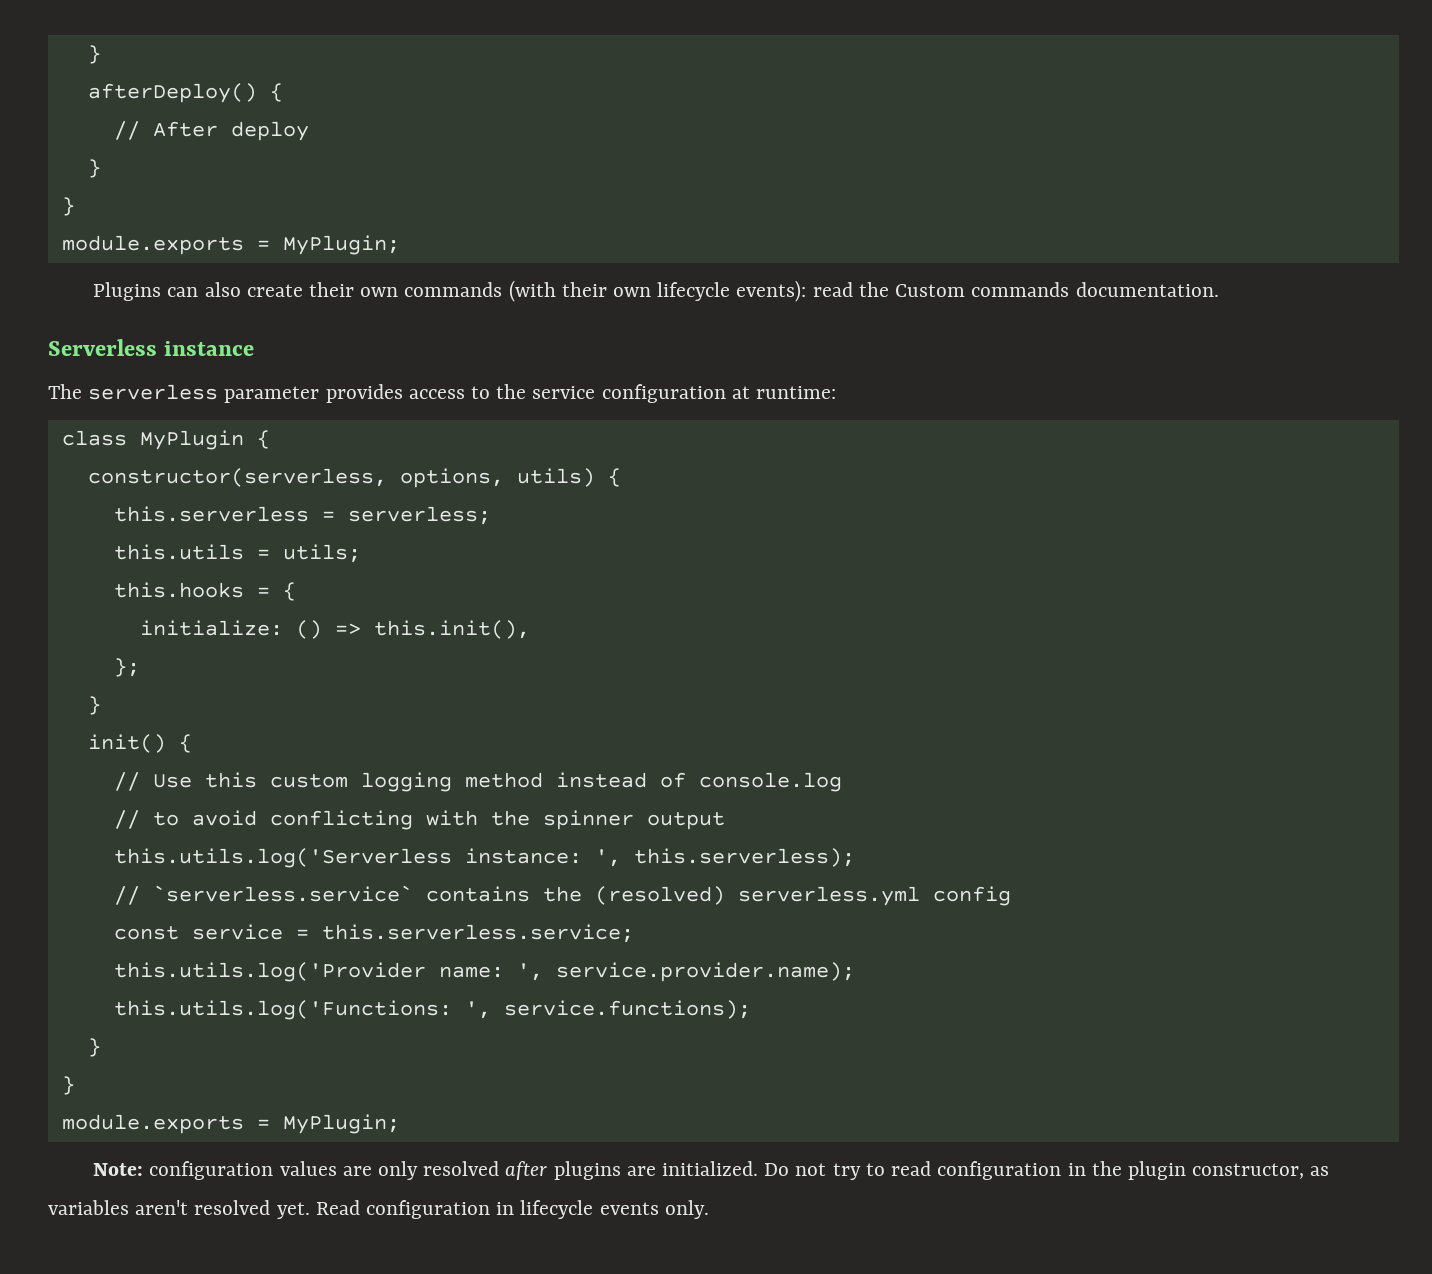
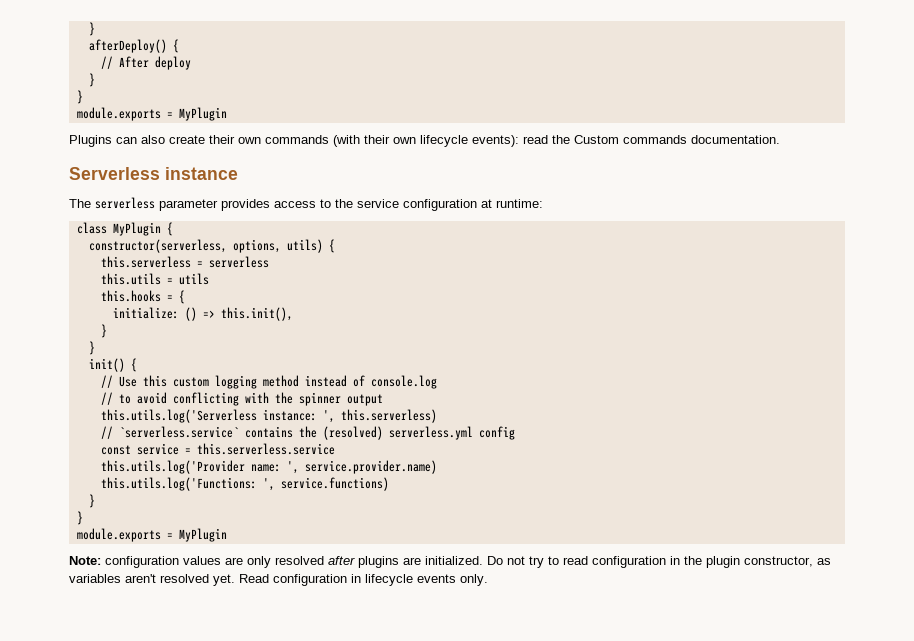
[282,235,400,255] MyPlugin; -> [178,107,227,121] MyPlugin
[347,506,491,525] serverless; -> [208,256,269,268] serverless
[282,544,361,563] utils; -> [178,273,209,285] utils
[113,658,140,677] }; -> [100,324,107,338] }
[633,848,855,867] this.serverless); -> [340,409,437,423] this.serverless)
[321,924,634,943] this.serverless.service; -> [196,443,335,455] this.serverless.service
[555,962,855,982] service.provider.name); -> [304,460,437,474] service.provider.name)
[503,1000,751,1019] [87,1038,101,1057] [61,1076,75,1095] [61,1114,400,1134] service.functions); // } // } // module.exports = MyPlugin; -> [280,477,389,491] [88,494,95,508] [76,511,83,525] [76,528,227,542] service.functions) // } // } // module.exports = MyPlugin

